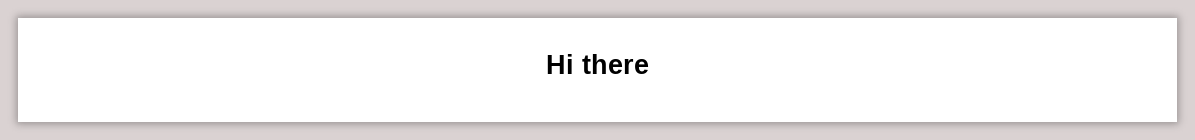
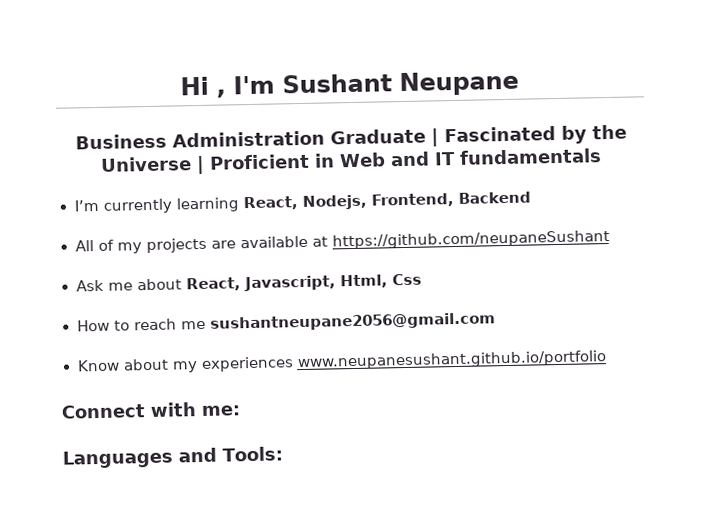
[582,54,649,74] there -> [216,70,519,98] [74,124,627,150] [100,148,602,175] [73,191,532,214] [74,229,610,254] [75,273,422,292] [76,312,496,332] [76,350,608,373] [61,402,240,419] [62,446,283,469] , I'm Sushant Neupane // Business Administration Graduate | Fascinated by the Universe | Proficient in Web and IT fundamentals // I’m currently learning React, Nodejs, Frontend, Backend // All of my projects are available at https://github.com/neupaneSushant // Ask me about React, Javascript, Html, Css // How to reach me sushantneupane2056@gmail.com // Know about my experiences www.neupanesushant.github.io/portfolio // Connect with me: // Languages and Tools:

